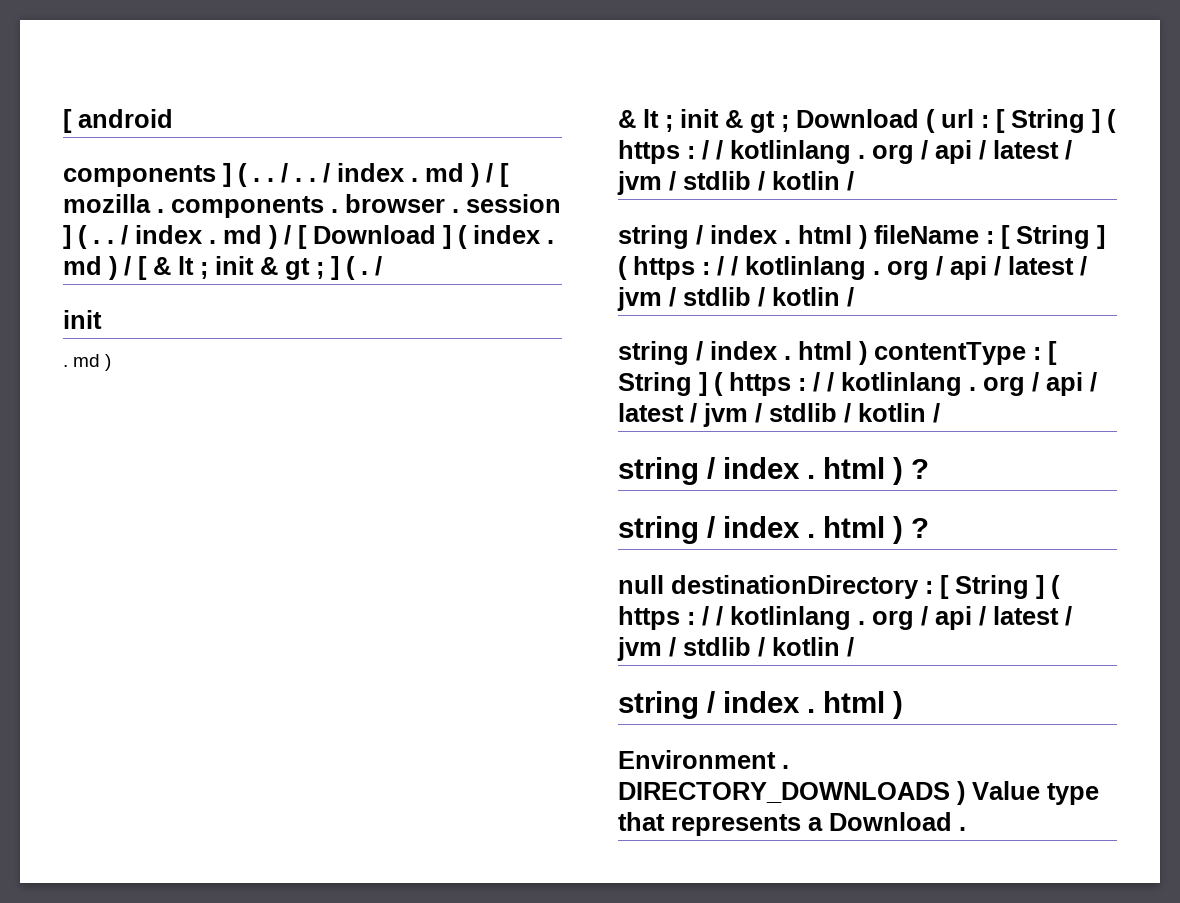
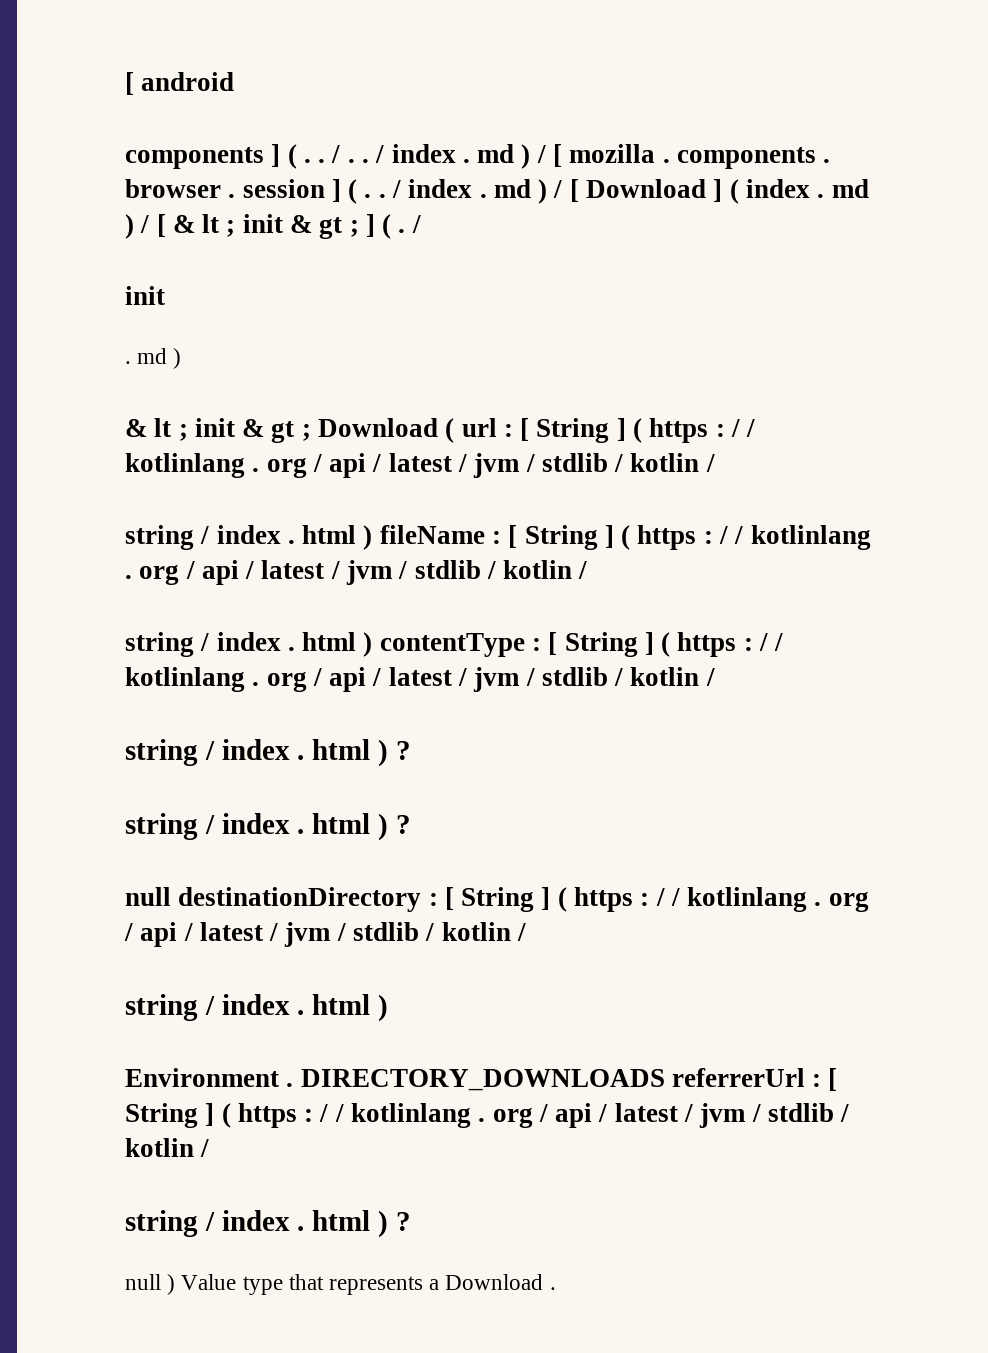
(950, 792) none -> [671,1068,838,1091] [125,1103,850,1128] [125,1138,210,1157] [125,1210,411,1238] [125,1274,161,1290] referrerUrl : [ String ] ( https : / / kotlinlang . org / api / latest / jvm / stdlib / kotlin / // string / index . html ) ? // null

